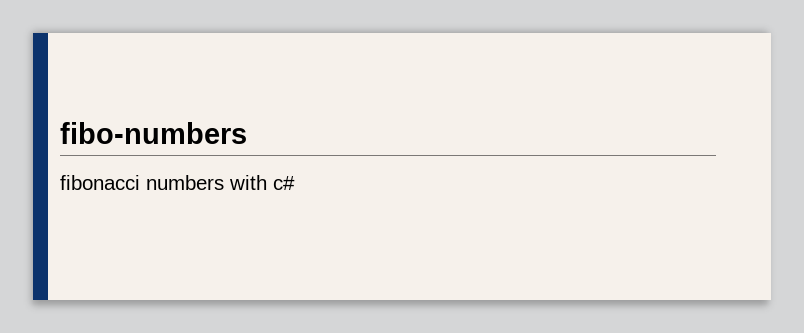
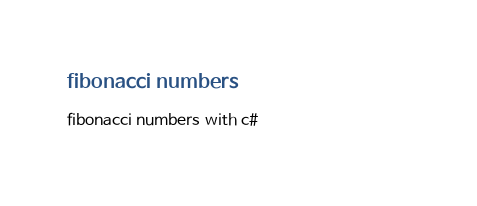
[60,122,247,144] fibo-numbers -> [67,73,240,89] fibonacci numbers

